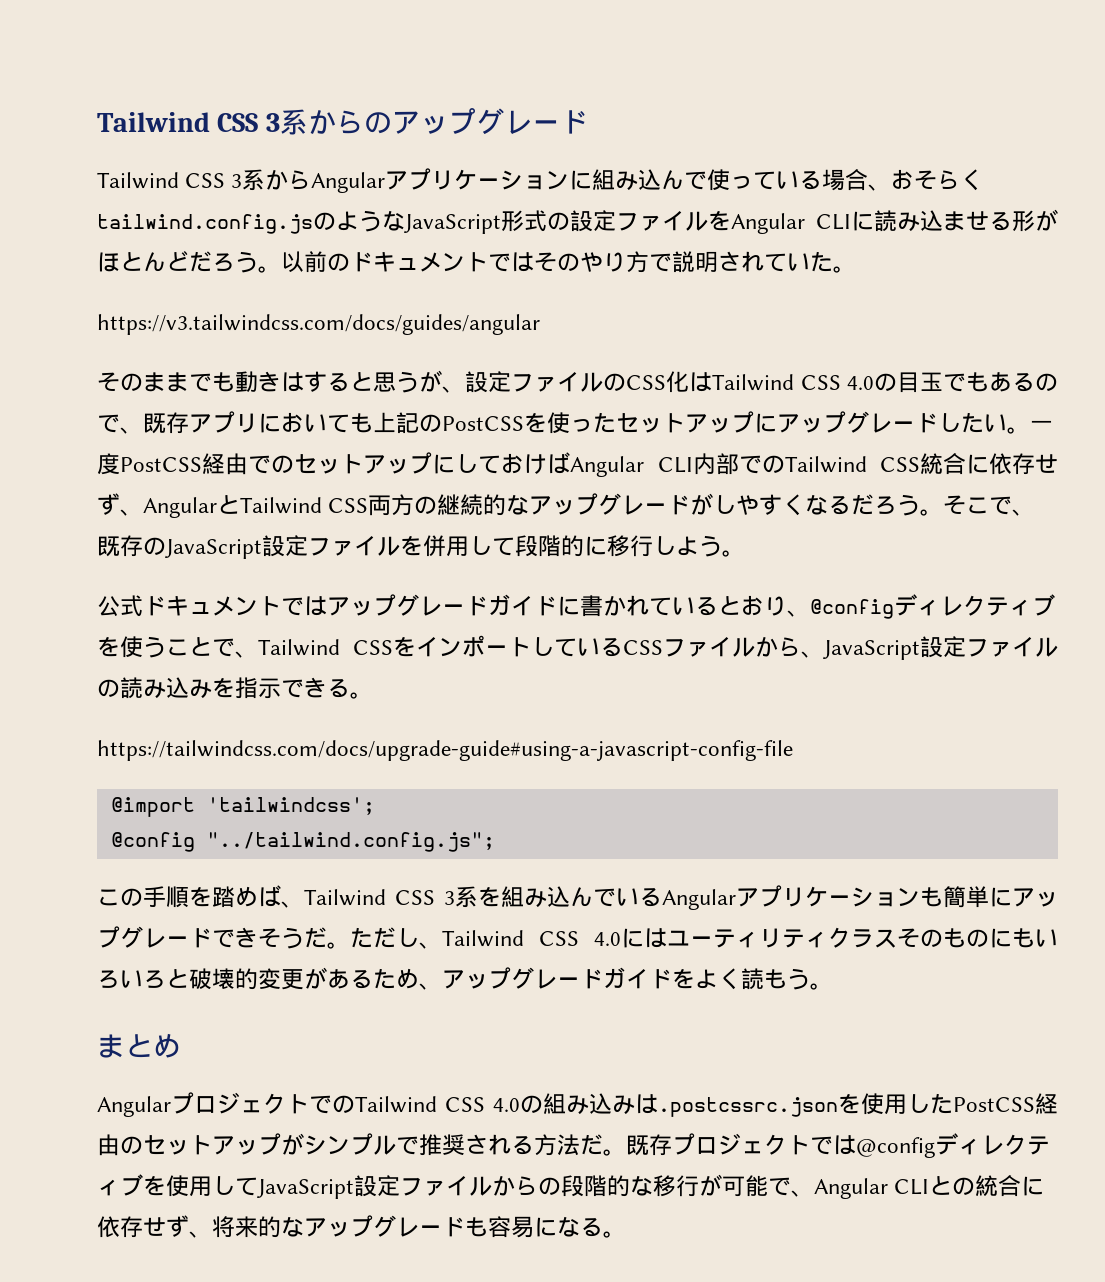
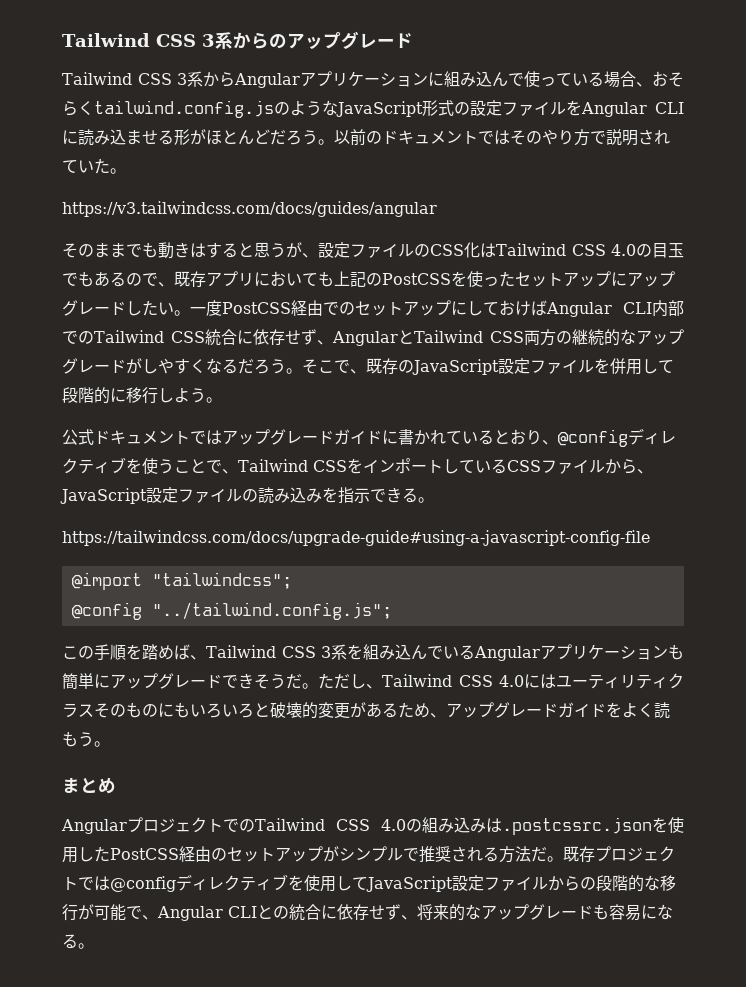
[206,797,375,815] 'tailwindcss'; -> [151,572,292,589] "tailwindcss";

